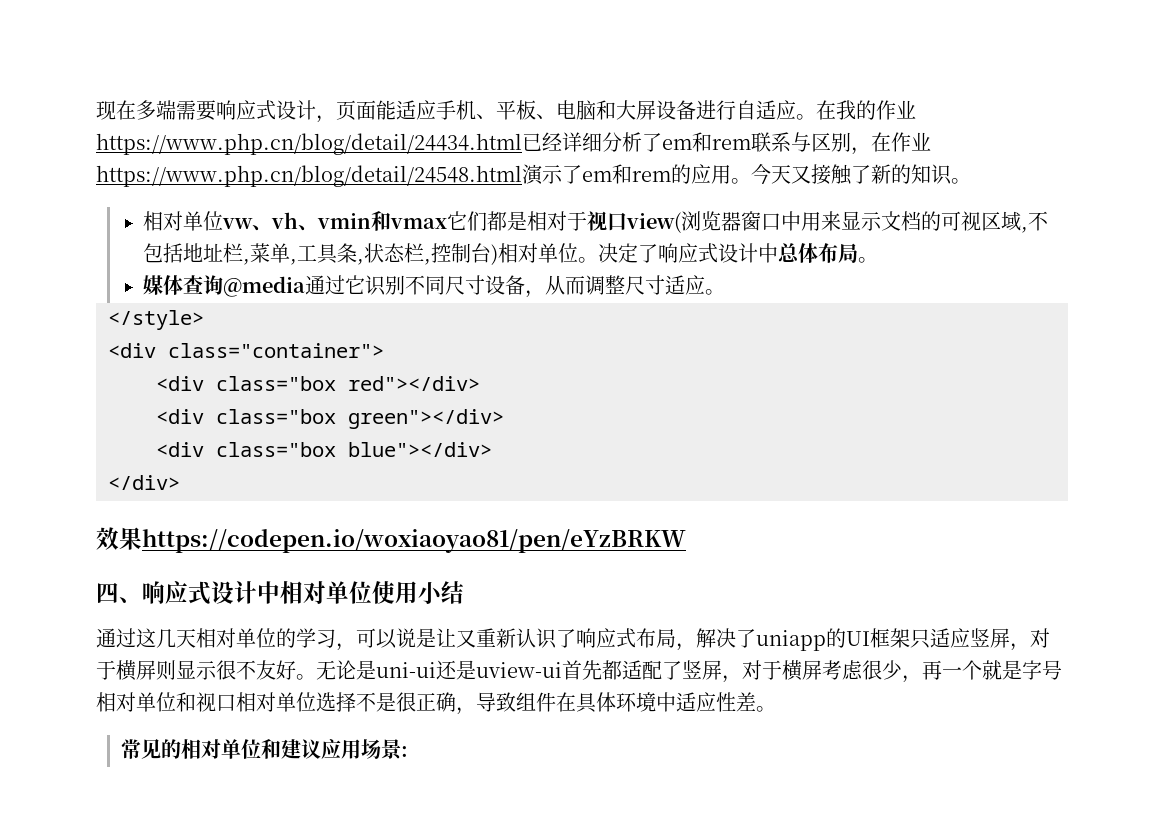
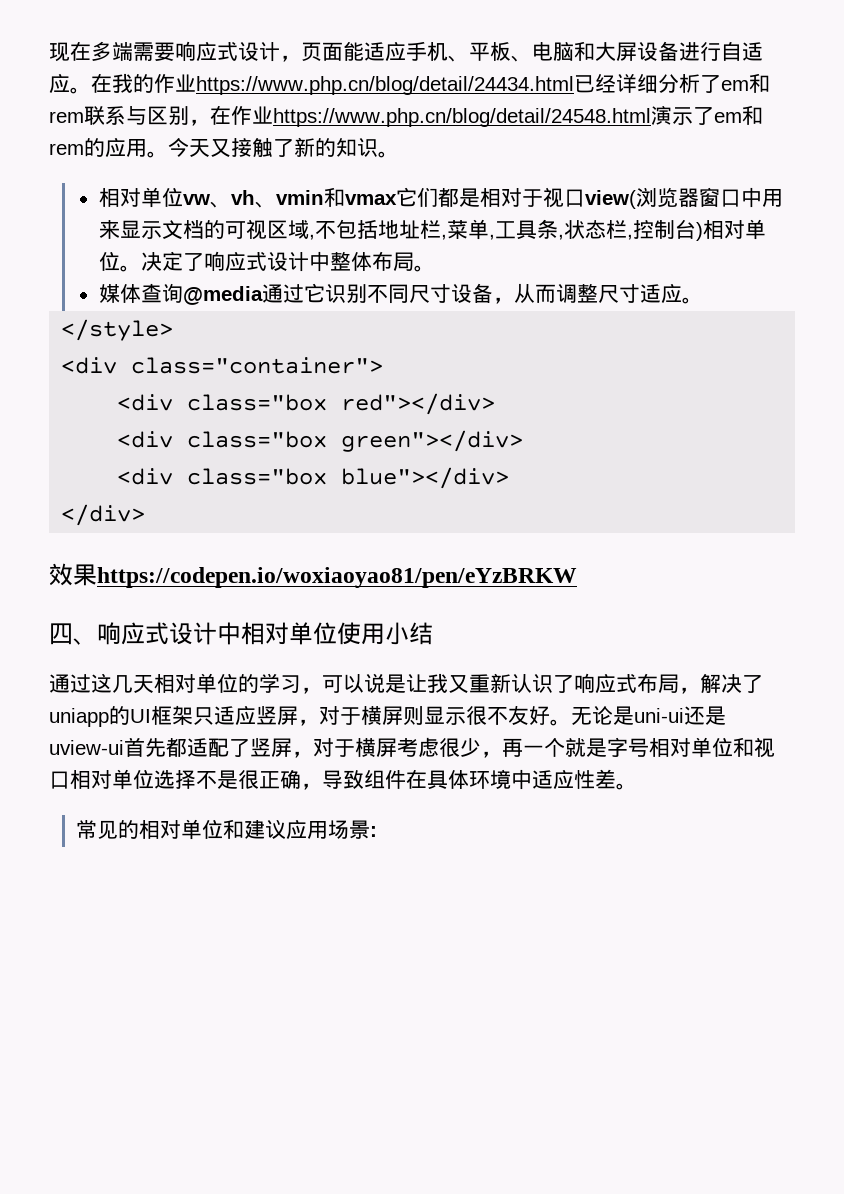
[778,243,800,263] 总 -> [329,251,351,271] 整
(456, 637) none -> [427,673,448,693] 我

